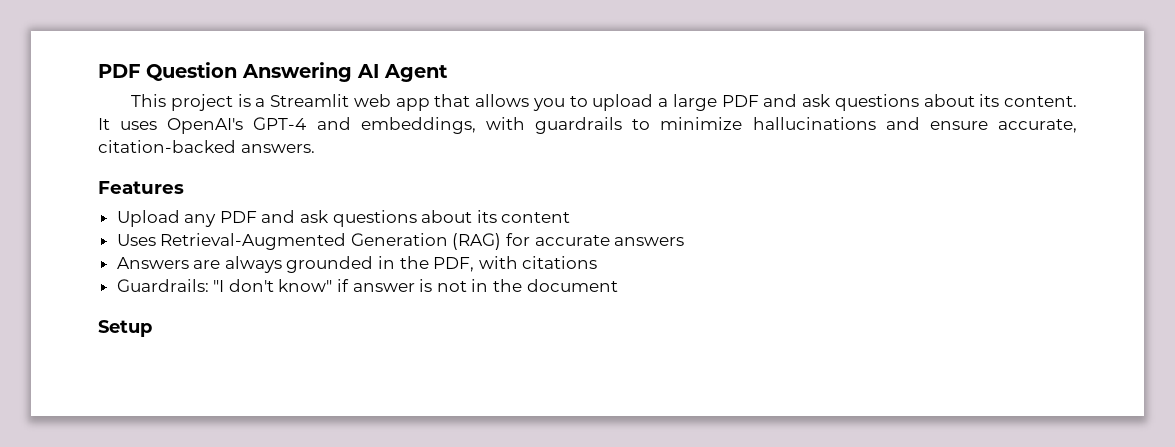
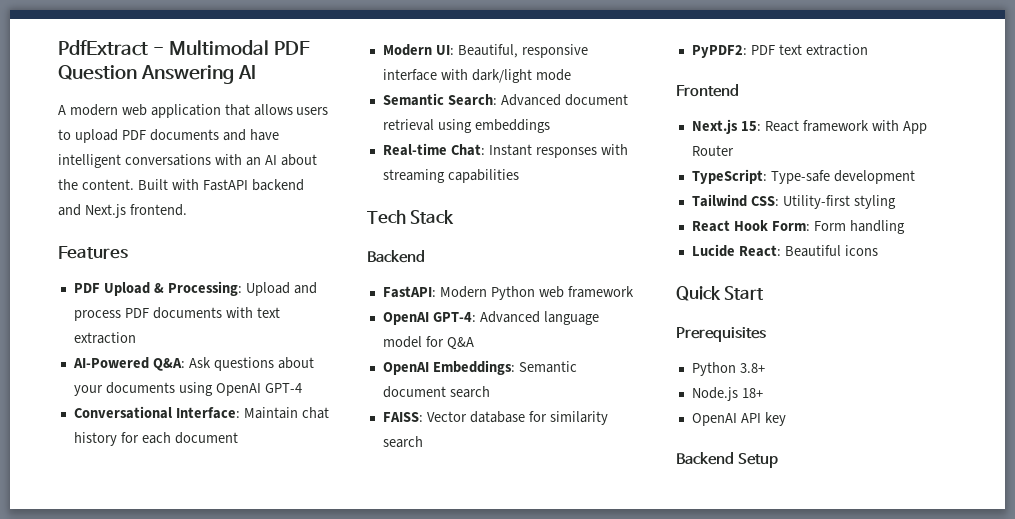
(98, 71) none -> [58,40,269,56] PdfExtract - Multimodal
[384,64,448,82] [131,94,430,111] Agent // This project is a Streamlit web app -> [58,104,221,118] // A modern web application
[532,98,565,111] you -> [296,107,329,115] users
[658,94,1078,111] [98,117,1078,134] [98,140,315,153] [98,181,184,194] [116,210,571,227] [116,233,685,250] [116,256,598,273] [116,279,618,292] a large PDF and ask questions about its content. It uses OpenAI's GPT-4 and embeddings, with guardrails to minimize hallucinations and ensure accurate, citation-backed answers. // Features // Upload any PDF and ask questions about its content // Uses Retrieval-Augmented Generation (RAG) for accurate answers // Answers are always grounded in the PDF, with citations // Guardrails: "I don't know" if answer is not in the document // -> [121,129,279,141] [58,154,317,168] [58,179,304,191] [58,204,187,218] [58,246,128,259] [73,281,317,296] [73,307,280,321] [73,332,136,344] [72,357,314,371] [73,382,302,396] [73,406,329,419] [73,432,238,446] [382,44,588,58] [382,69,571,83] [382,93,628,106] [382,119,550,133] [382,143,628,158] [382,169,519,183] [367,210,455,224] [367,250,425,263] [382,286,634,300] [382,311,599,325] [382,336,474,350] [382,360,577,375] [382,386,490,398] [382,411,608,425] [382,436,423,448] [691,44,868,58] [676,84,739,97] [691,119,927,134] [691,145,734,156] [691,169,915,184] [691,194,896,209] [691,220,905,234] [691,244,878,257] [676,286,765,301] [676,327,766,342] [691,362,765,376] [691,387,763,401] [691,412,786,426] [676,452,734,465] PDF documents and have intelligent conversations with an AI about the content. Built with FastAPI backend and Next.js frontend. // Features // PDF Upload & Processing: Upload and process PDF documents with text extraction // AI-Powered Q&A: Ask questions about your documents using OpenAI GPT-4 // Conversational Interface: Maintain chat history for each document // Modern UI: Beautiful, responsive interface with dark/light mode // Semantic Search: Advanced document retrieval using embeddings // Real-time Chat: Instant responses with streaming capabilities // Tech Stack // Backend // FastAPI: Modern Python web framework // OpenAI GPT-4: Advanced language model for Q&A // OpenAI Embeddings: Semantic document search // FAISS: Vector database for similarity search // PyPDF2: PDF text extraction // Frontend // Next.js 15: React framework with App Router // TypeScript: Type-safe development // Tailwind CSS: Utility-first styling // React Hook Form: Form handling // Lucide React: Beautiful icons // Quick Start // Prerequisites // Python 3.8+ // Node.js 18+ // OpenAI API key // Backend

